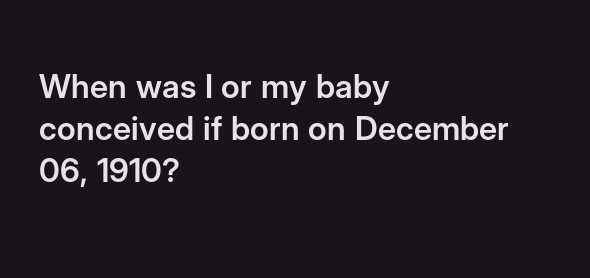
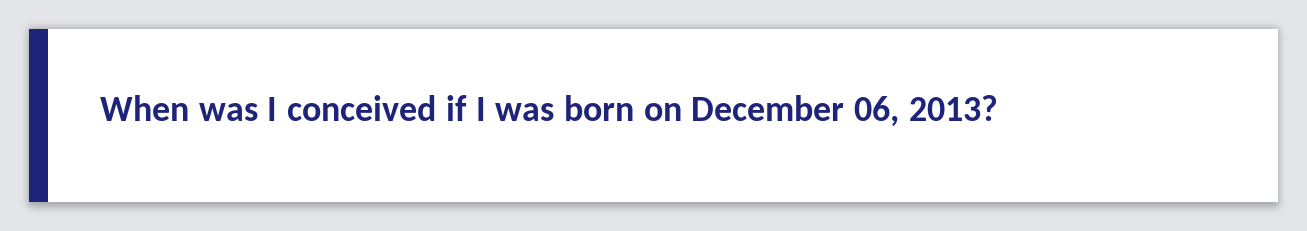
[221,74,390,105] [39,116,222,140] or my baby conceived if -> [287,95,555,121] conceived if I was
[96,158,180,182] 1910? -> [908,95,998,121] 2013?

